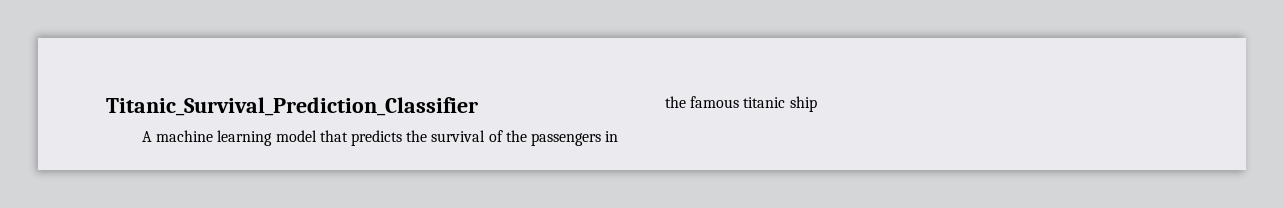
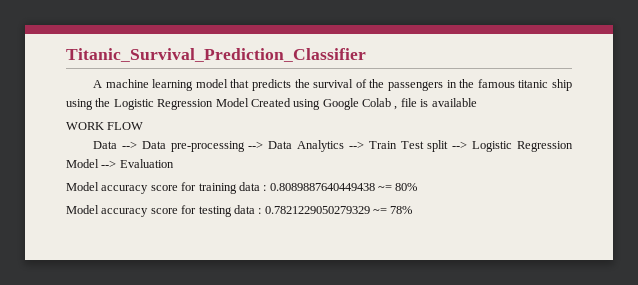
(817, 104) none -> [66,98,477,110] [66,122,144,130] [93,140,574,152] [66,159,174,168] [66,182,418,194] [66,205,413,217] using the Logistic Regression Model Created using Google Colab , file is available // WORK FLOW // Data --> Data pre-processing --> Data Analytics --> Train Test split --> Logistic Regression Model --> Evaluation // Model accuracy score for training data : 0.8089887640449438 ~= 80% // Model accuracy score for testing data : 0.7821229050279329 ~= 78%

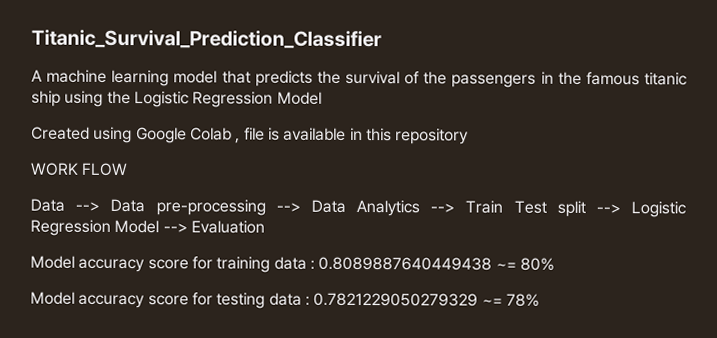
(249, 102) none -> (322, 98) //
(477, 102) none -> [349,127,470,145] in this repository

